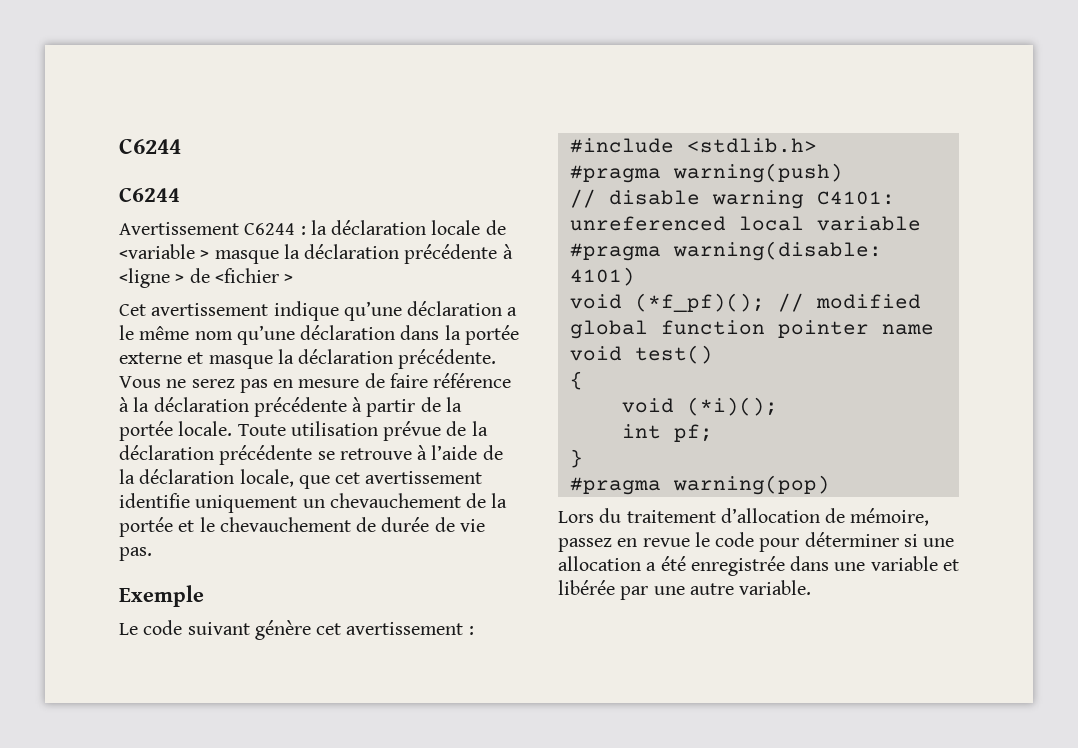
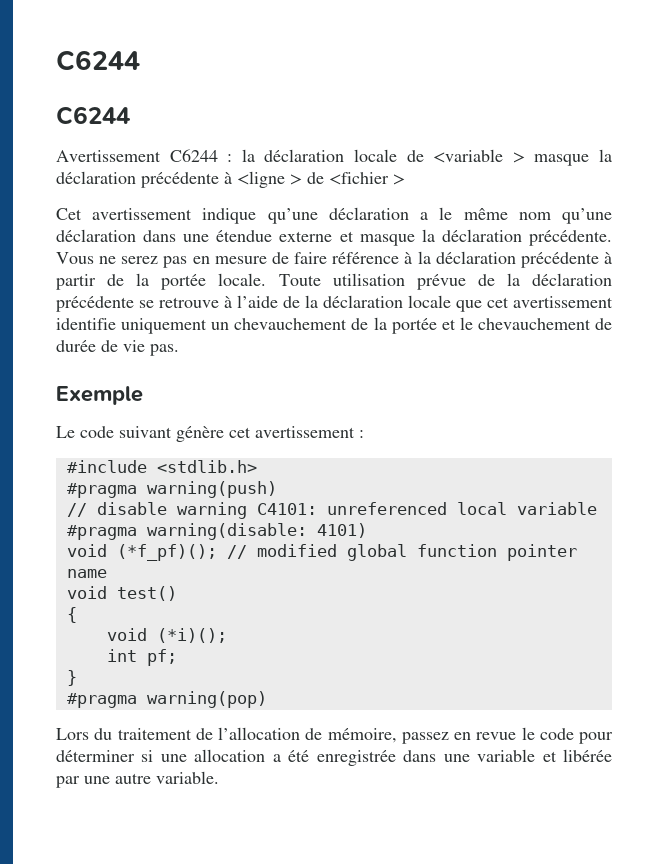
[444,325,519,345] la portée -> [183,230,273,242] une étendue
[239,469,294,487] locale, -> [408,295,451,308] locale
[720,508,820,523] d’allocation -> [195,727,300,740] de l’allocation

